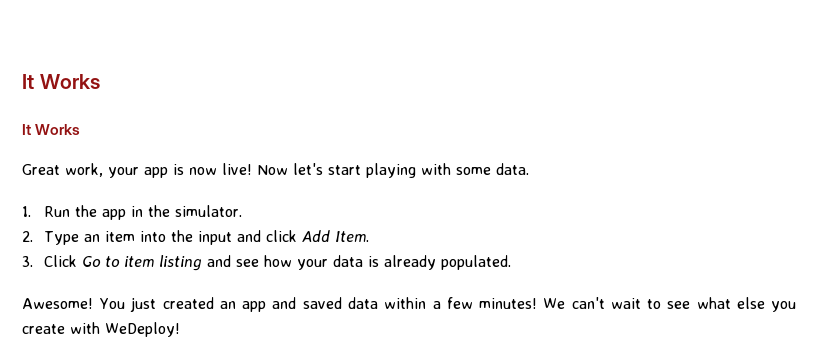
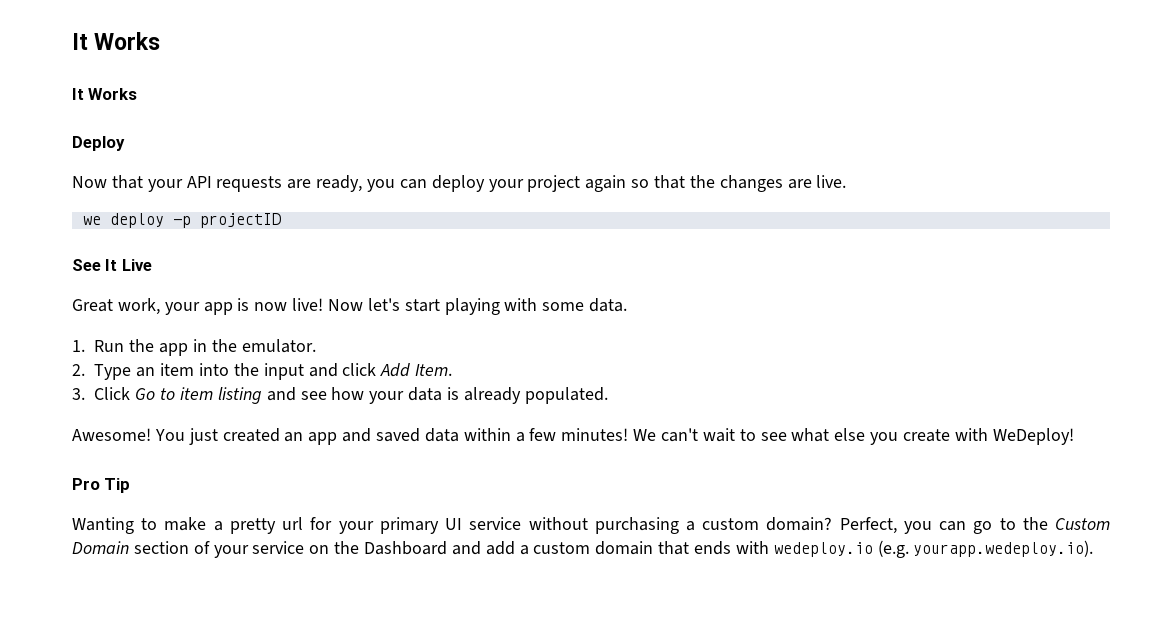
(81, 129) none -> [72,136,125,151] [72,175,847,192] [82,213,281,228] [72,259,152,271] // Deploy // Now that your API requests are ready, you can deploy your project again so that the changes are live. // we deploy -p projectID // See It Live
[175,205,243,217] simulator. -> [241,339,316,353] emulator.
(180, 329) none -> [72,478,131,493] [72,517,1111,534] [72,540,1094,558] // Pro Tip // Wanting to make a pretty url for your primary UI service without purchasing a custom domain? Perfect, you can go to the Custom Domain section of your service on the Dashboard and add a custom domain that ends with wedeploy.io (e.g. yourapp.wedeploy.io).

